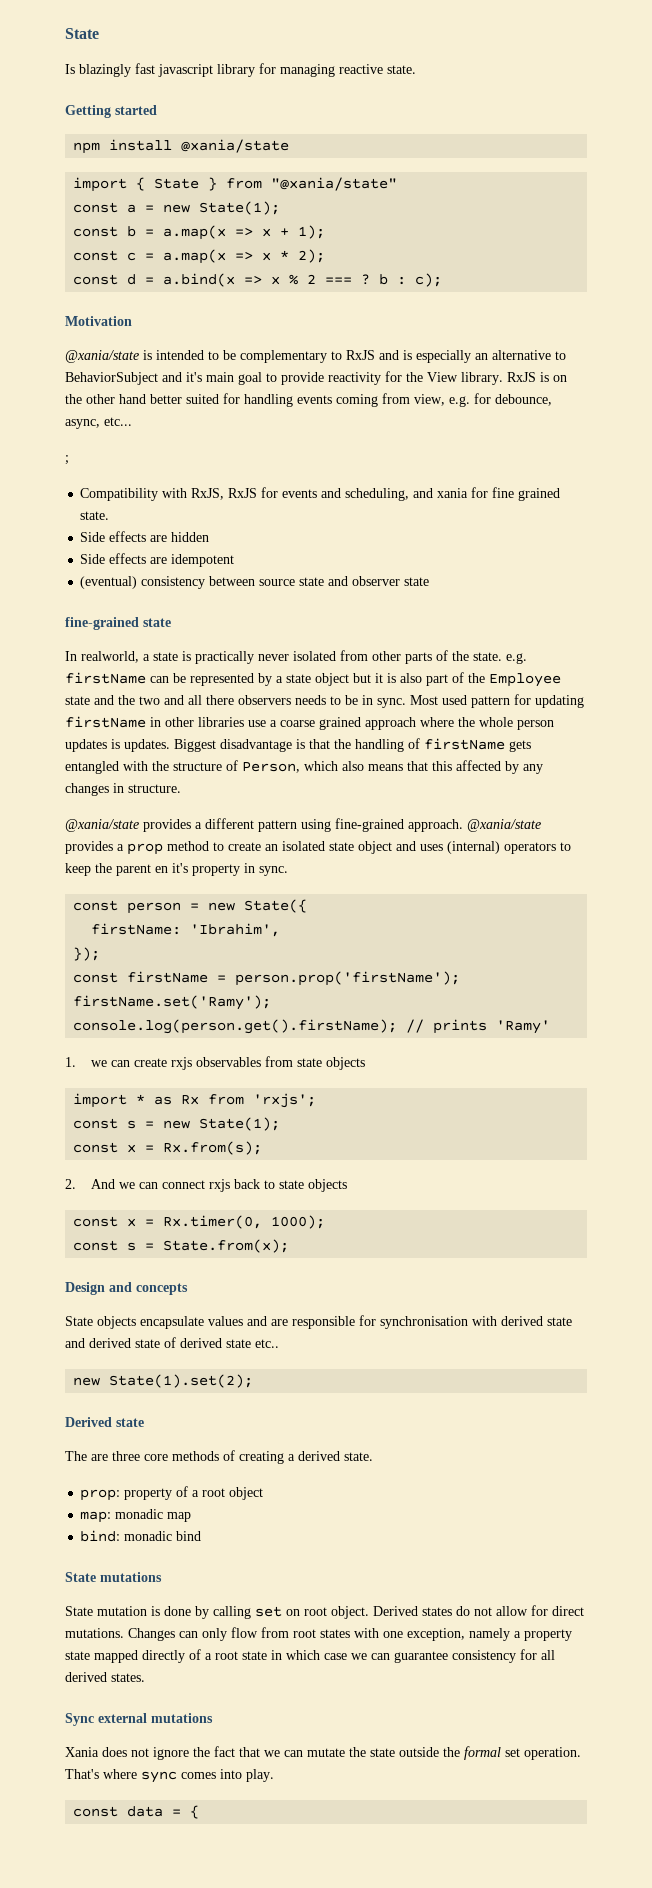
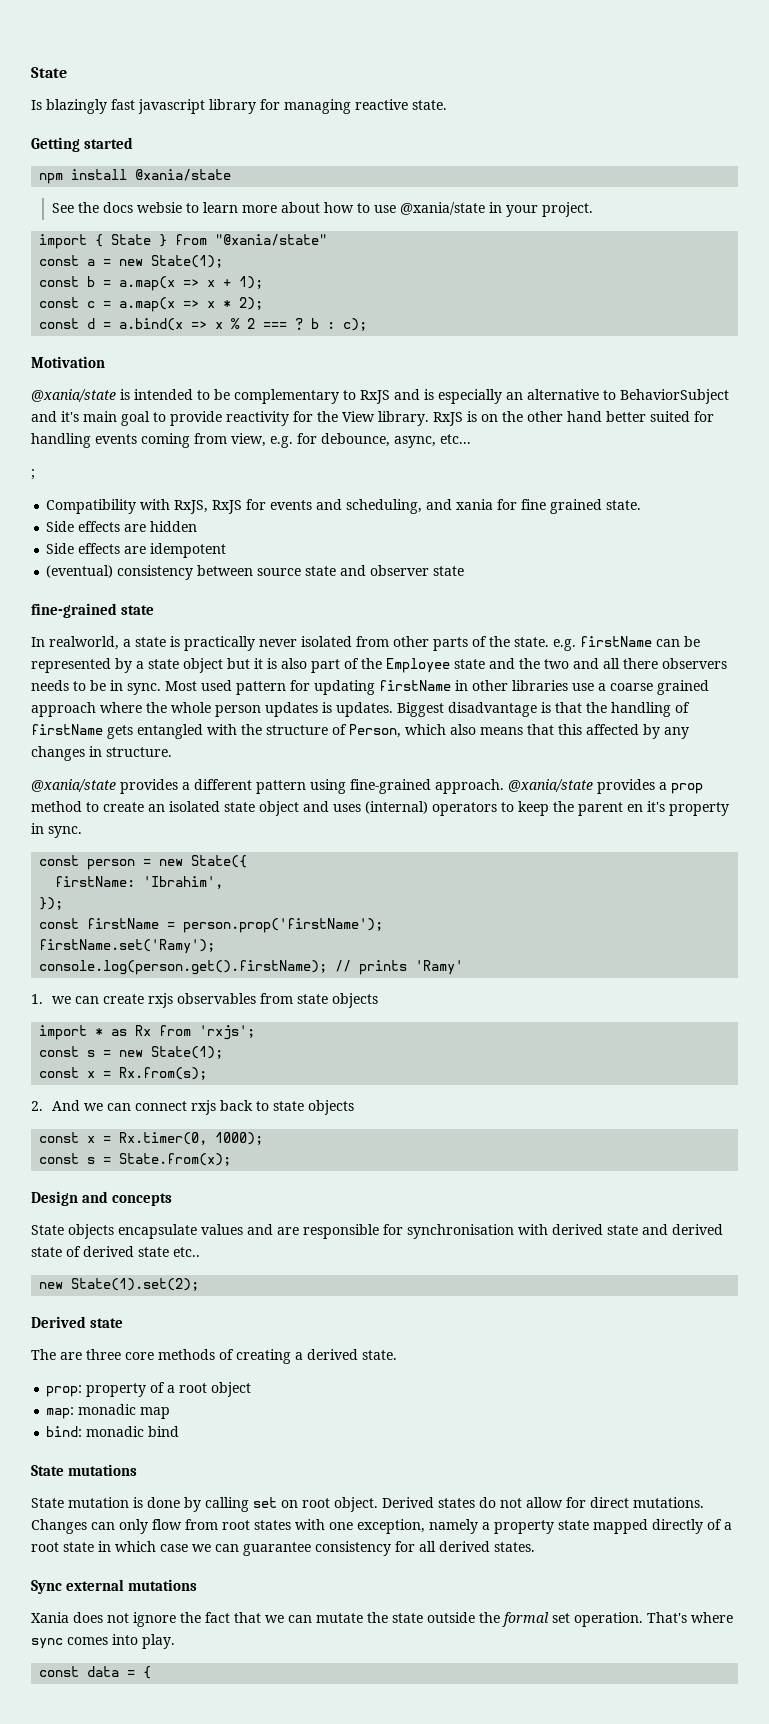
(290, 146) none -> [52,202,594,217] // See the docs websie to learn more about how to use @xania/state in your project.

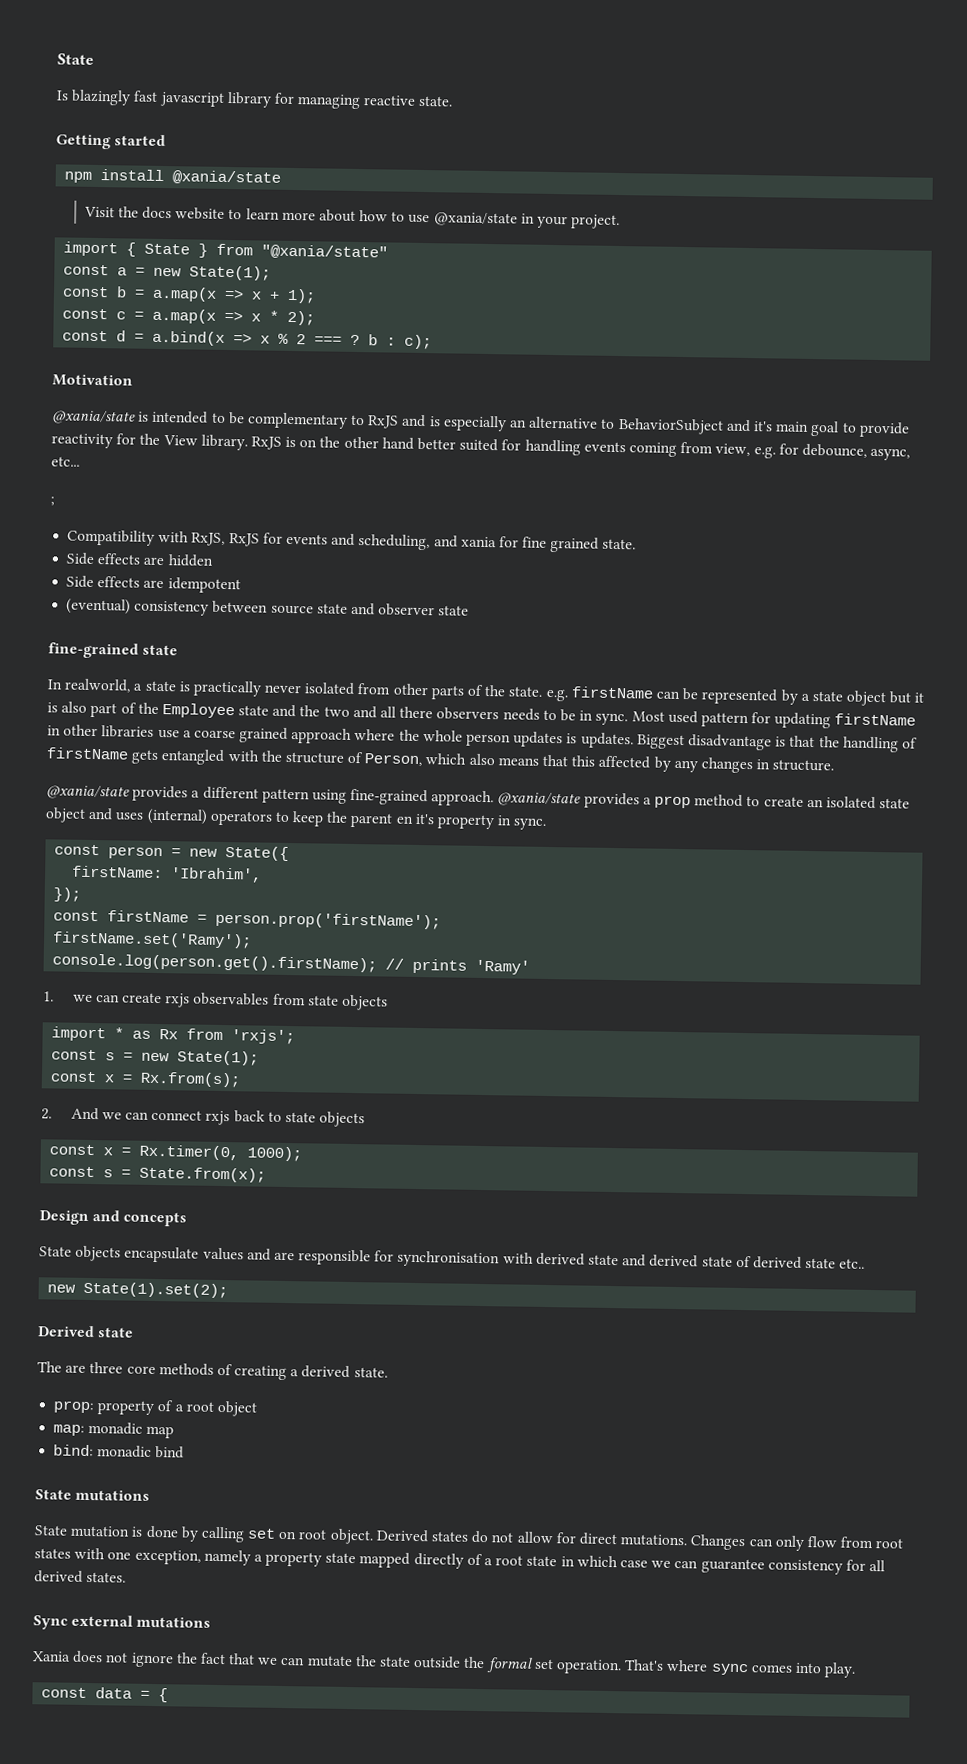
[52,203,75,213] See -> [83,206,115,218] Visit
[137,202,183,213] websie -> [175,207,226,220] website

